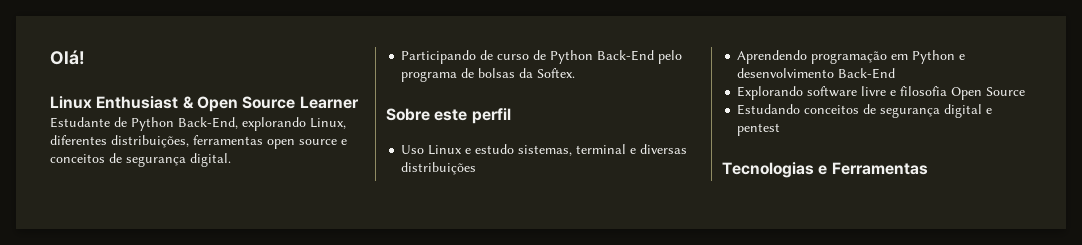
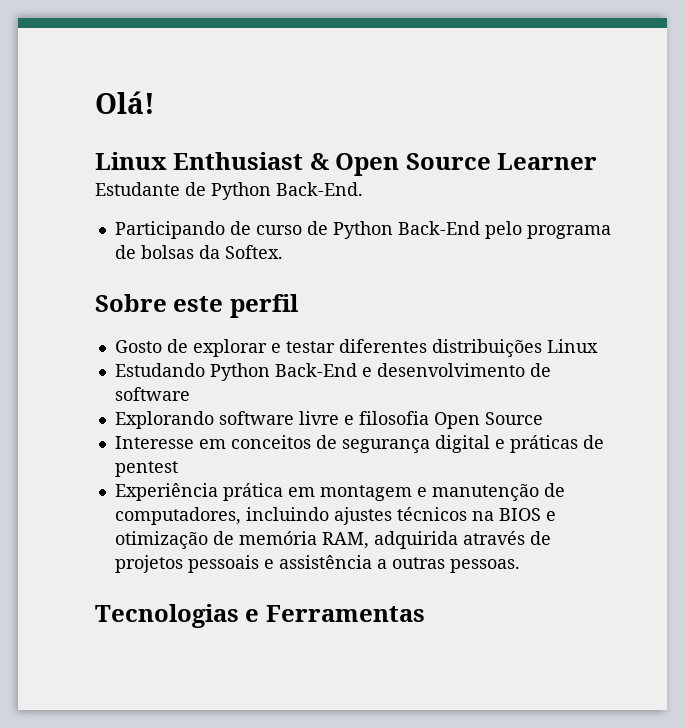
[178,117,346,131] [50,135,347,149] [50,153,231,167] Back-End, explorando Linux, diferentes distribuições, ferramentas open source e conceitos de segurança digital. -> [276,182,363,196] Back-End.
[401,144,688,156] [401,162,477,175] [737,50,966,64] [737,68,896,79] Uso Linux e estudo sistemas, terminal e diversas distribuições // Aprendendo programação em Python e desenvolvimento Back-End -> [114,339,598,357] [114,363,551,381] [114,387,190,401] Gosto de explorar e testar diferentes distribuições Linux // Estudando Python Back-End e desenvolvimento de software
[737,104,801,115] Estudando -> [114,436,226,449] Interesse em
(993, 111) none -> [509,435,604,453] práticas de
(781, 129) none -> [114,483,565,501] [114,507,556,525] [114,531,551,549] [114,555,520,573] // Experiência prática em montagem e manutenção de computadores, incluindo ajustes técnicos na BIOS e otimização de memória RAM, adquirida através de projetos pessoais e assistência a outras pessoas.

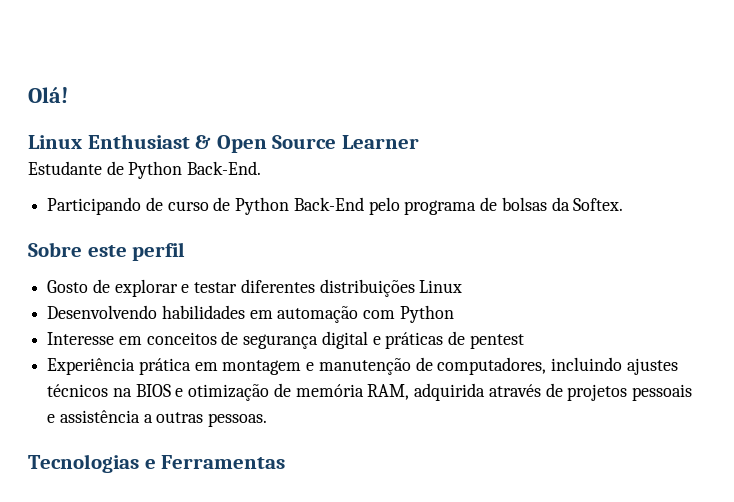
[114,363,551,381] [114,387,190,401] [114,411,543,429] Estudando Python Back-End e desenvolvimento de software // Explorando software livre e filosofia Open Source -> [47,305,454,323] Desenvolvendo habilidades em automação com Python

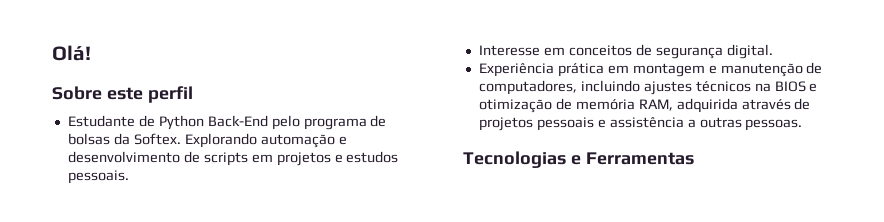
[28,134,419,153] [28,161,262,179] [47,197,209,215] Linux Enthusiast & Open Source Learner // Estudante de Python Back-End. // Participando de curso -> [52,86,193,103] [67,115,135,127] Sobre este perfil // Estudante
[28,242,186,261] [47,279,463,297] [47,305,454,323] // Sobre este perfil // Gosto de explorar e testar diferentes distribuições Linux // Desenvolvendo habilidades em automação com Python -> [184,133,347,148] [67,151,399,166] [67,170,129,184] Explorando automação e desenvolvimento de scripts em projetos e estudos pessoais.
[321,331,524,349] digital e práticas de pentest -> [726,44,773,59] digital.

